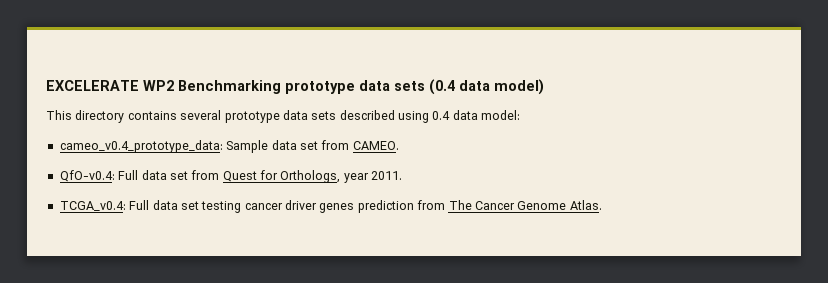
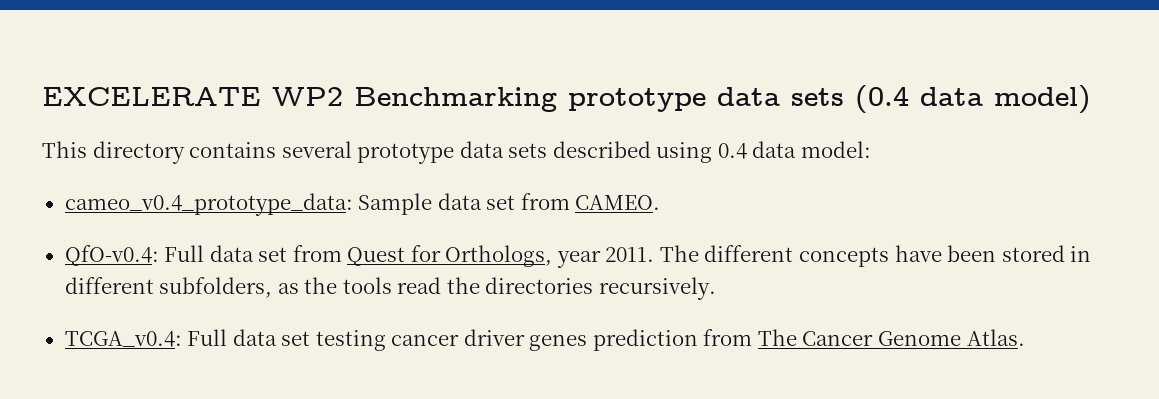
(403, 175) none -> [659,245,1092,267] [64,277,716,300] The different concepts have been stored in different subfolders, as the tools read the directories recursively.

